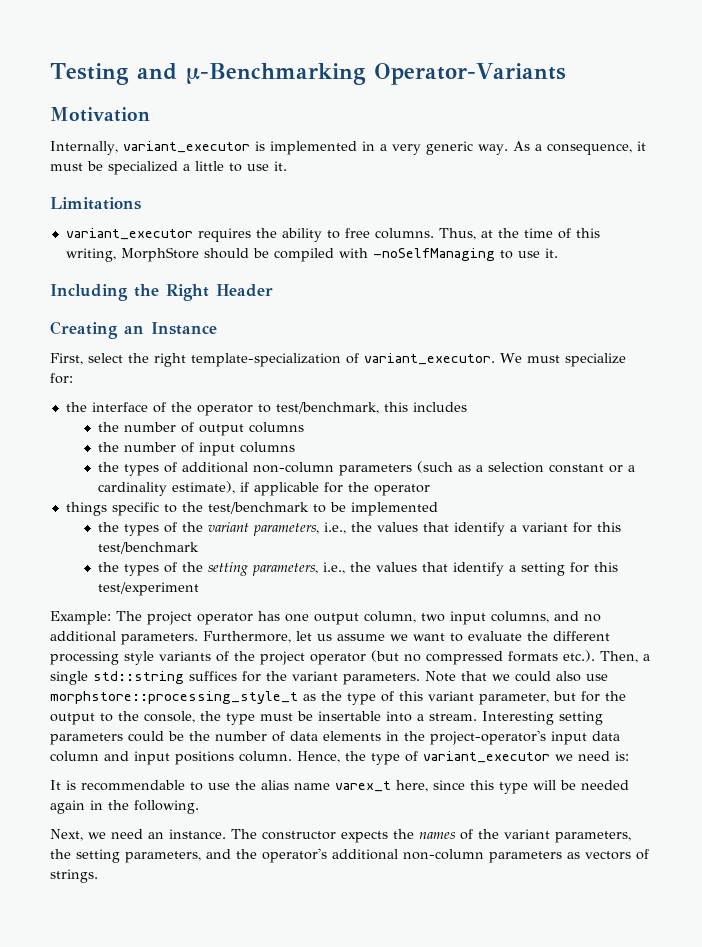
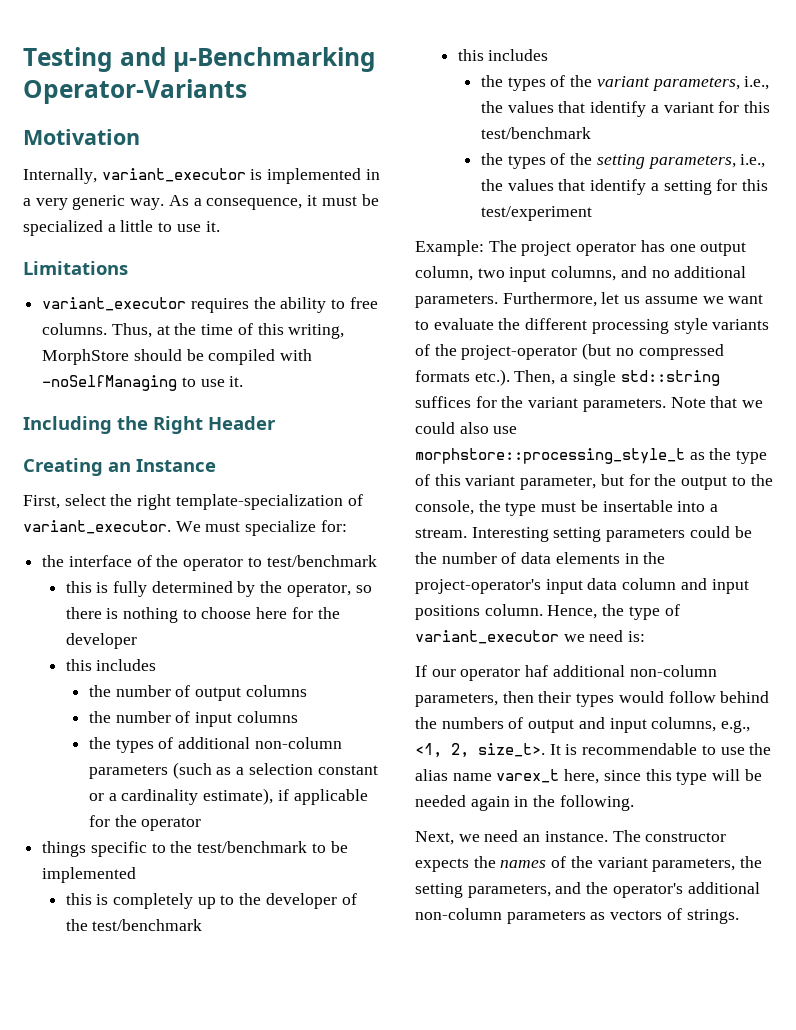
[275,402,379,414] test/benchmark, -> [266,555,377,567] [65,581,372,597] [65,607,340,623] [65,633,137,649] test/benchmark // this is fully determined by the operator, so there is nothing to choose here for the developer //
(438, 509) none -> [65,893,357,909] [65,919,203,931] [457,49,549,61] // this is completely up to the developer of the test/benchmark // this includes
[260,651,366,665] project operator -> [461,345,578,360] project-operator
(629, 756) none -> [415,665,717,681] [415,691,770,707] [415,717,751,733] [415,743,545,758] If our operator haf additional non-column parameters, then their types would follow behind the numbers of output and input columns, e.g., <1, 2, size_t>.

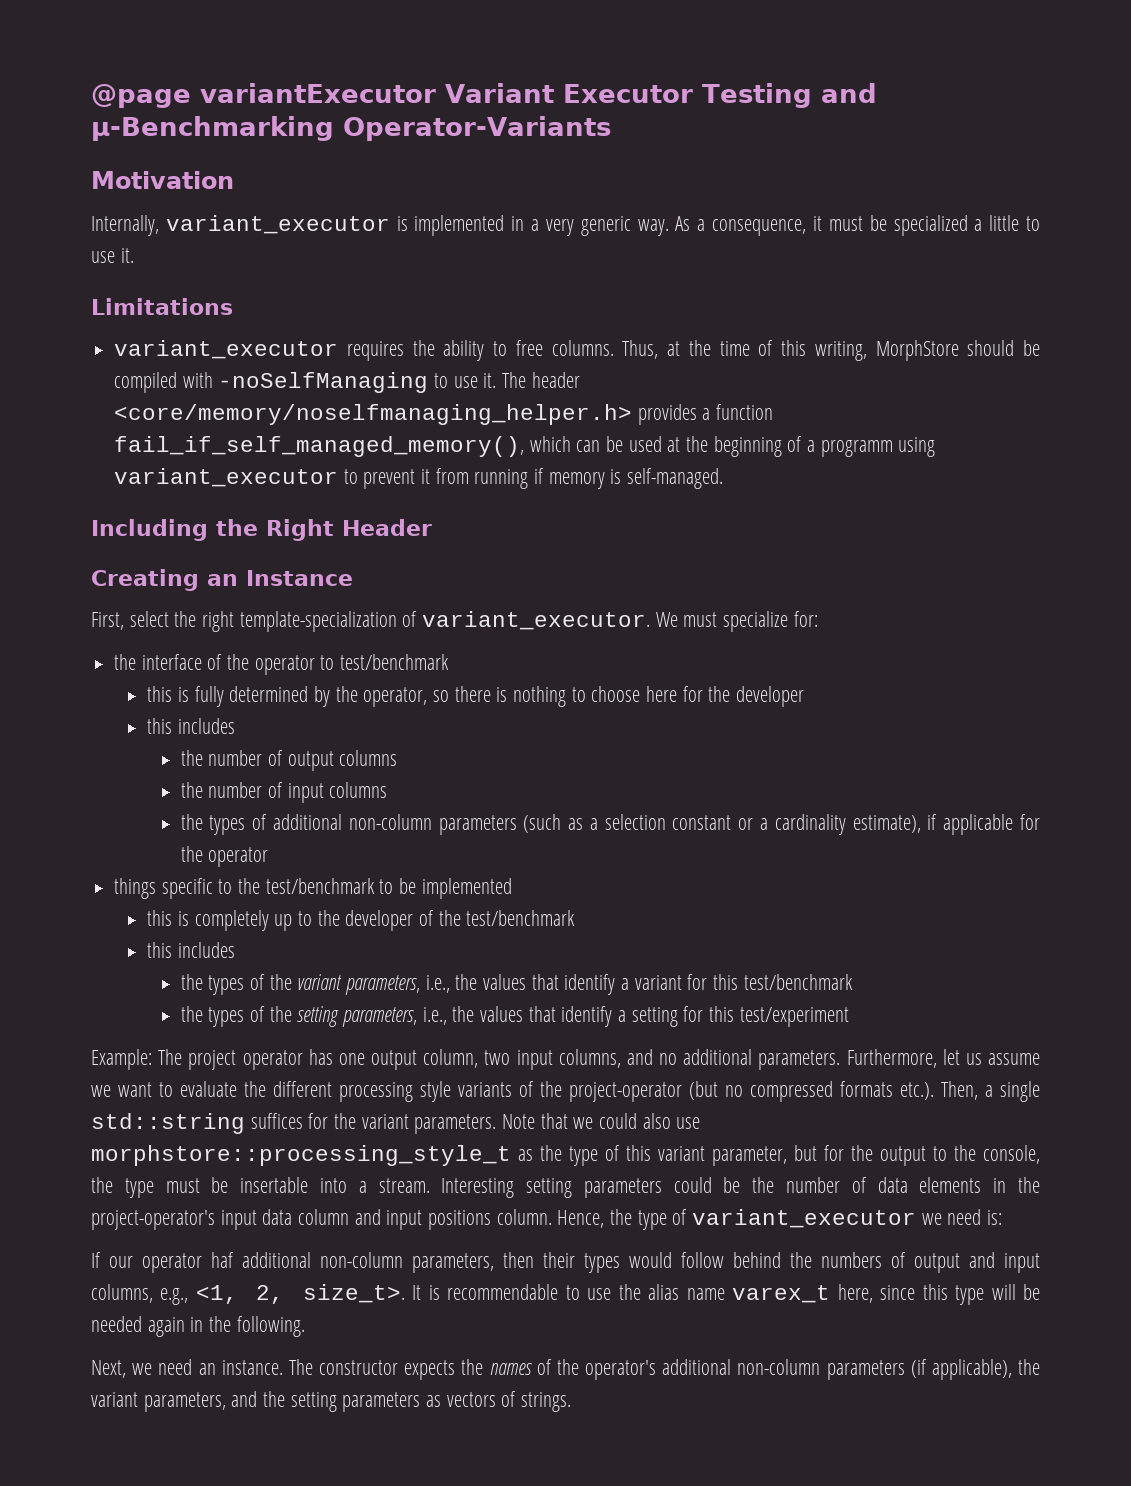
(23, 59) none -> [91,83,693,108] @page variantExecutor Variant Executor
(244, 381) none -> [502,372,580,388] [114,404,774,425] [114,436,936,457] [114,468,724,489] The header <core/memory/noselfmanaging_helper.h> provides a function fail_if_self_managed_memory(), which can be used at the beginning of a programm using variant_executor to prevent it from running if memory is self-managed.
[597,856,763,872] [415,882,760,898] [415,908,502,920] variant parameters, the setting parameters, and the operator's additional non-column -> [585,1359,1040,1380] [91,1391,337,1412] operator's additional non-column parameters (if applicable), the variant parameters, and the setting

